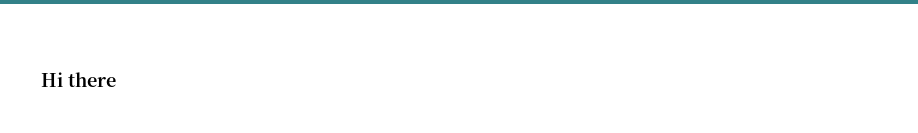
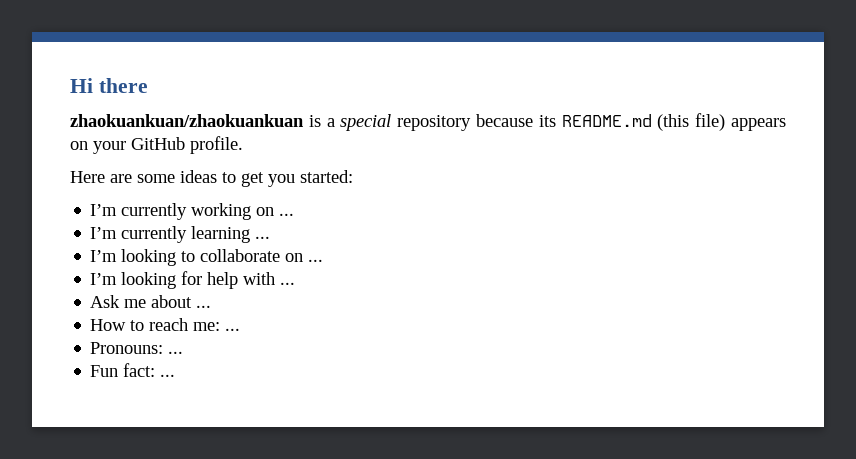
(116, 79) none -> [70,113,786,131] [70,136,243,154] [70,170,353,187] [90,203,295,220] [90,226,271,243] [90,249,324,266] [90,271,296,289] [90,295,212,308] [90,318,241,331] [90,342,184,354] [90,363,176,377] // zhaokuankuan/zhaokuankuan is a special repository because its README.md (this file) appears on your GitHub profile. // Here are some ideas to get you started: // I’m currently working on ... // I’m currently learning ... // I’m looking to collaborate on ... // I’m looking for help with ... // Ask me about ... // How to reach me: ... // Pronouns: ... // Fun fact: ...

